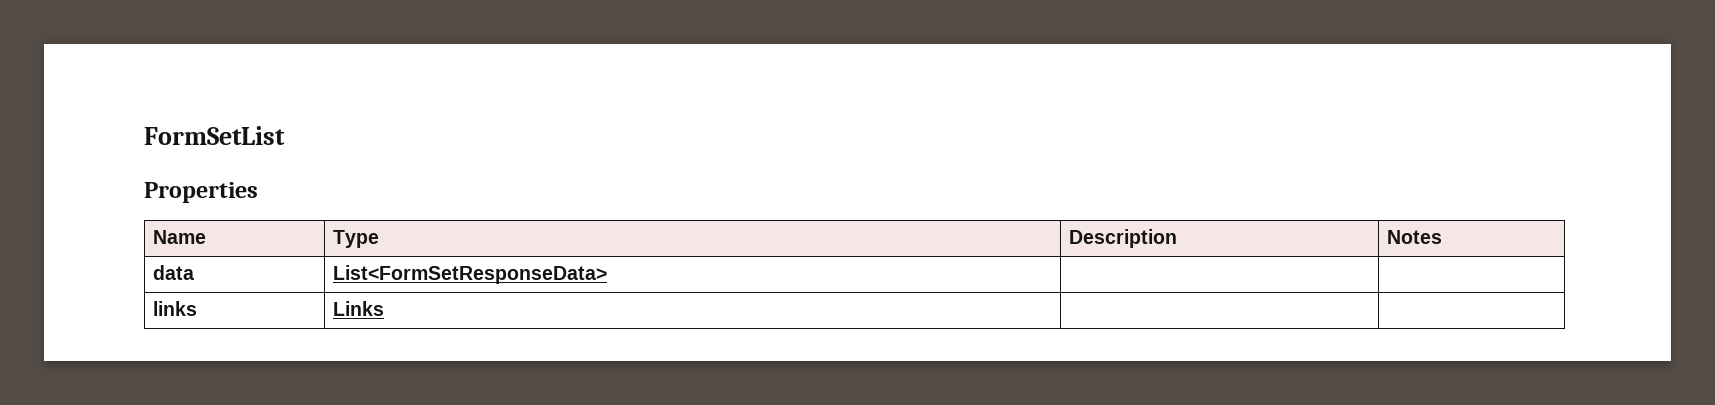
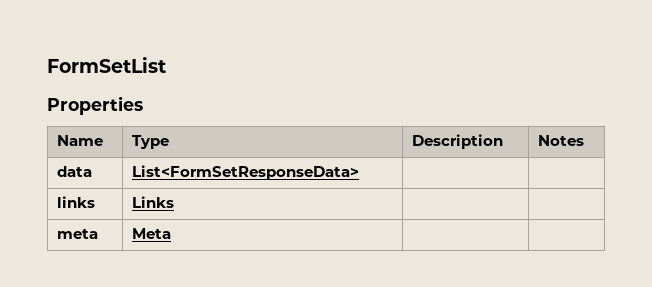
(384, 308) none -> [56,229,98,239] [131,228,171,239] // meta | Meta | |

